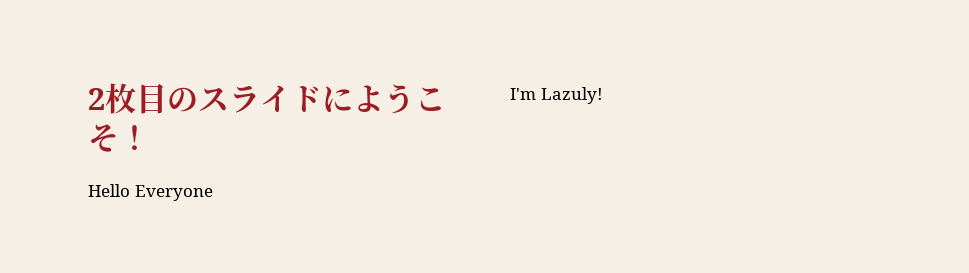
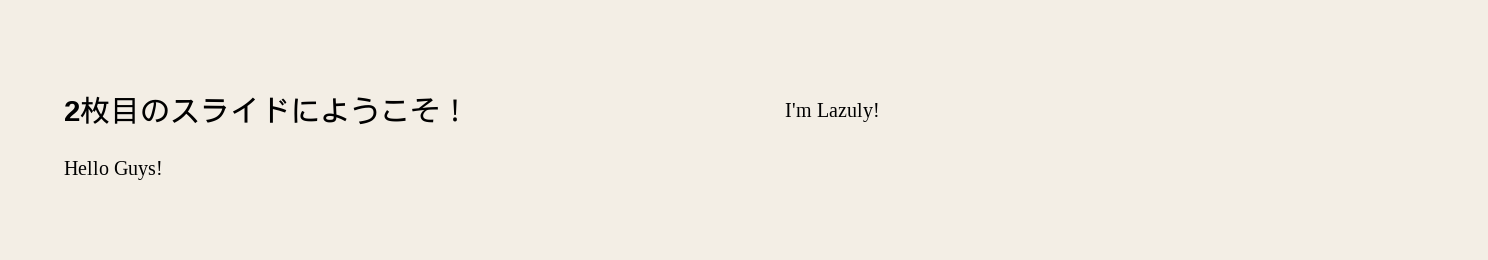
[134,185,213,201] Everyone -> [114,161,164,180] Guys!

